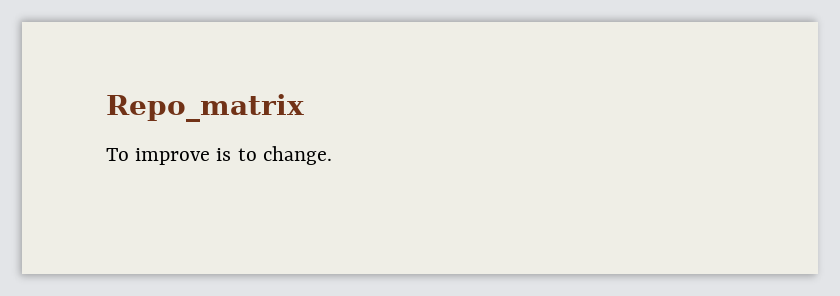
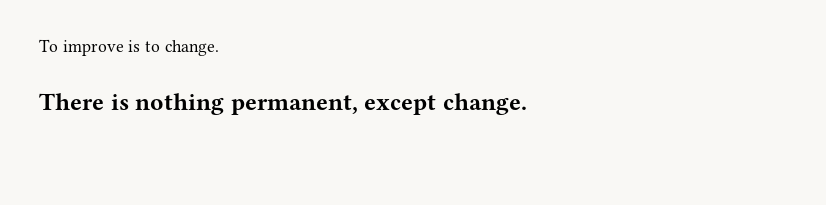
[106,94,304,122] Repo_matrix // -> (39, 45) none
(332, 155) none -> [39,93,528,115] // There is nothing permanent, except change.

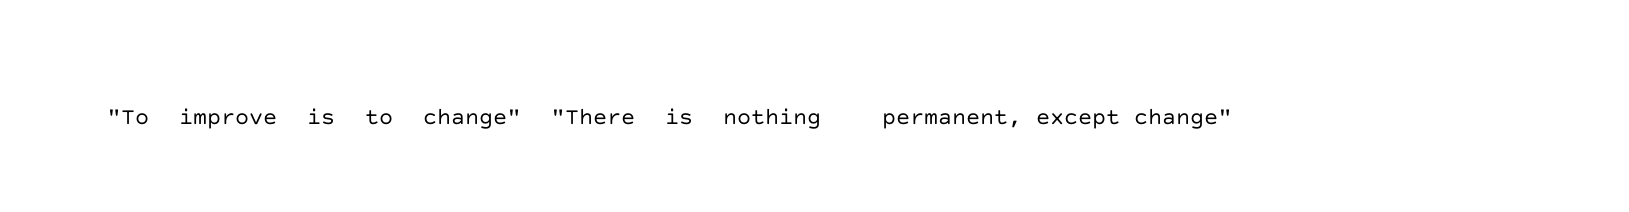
[39,39,58,52] To -> [107,109,149,125] "To
[164,40,219,56] [39,93,104,110] change. // There -> [423,108,635,129] change" "There
[443,93,528,115] change. -> [1134,108,1232,129] change"

